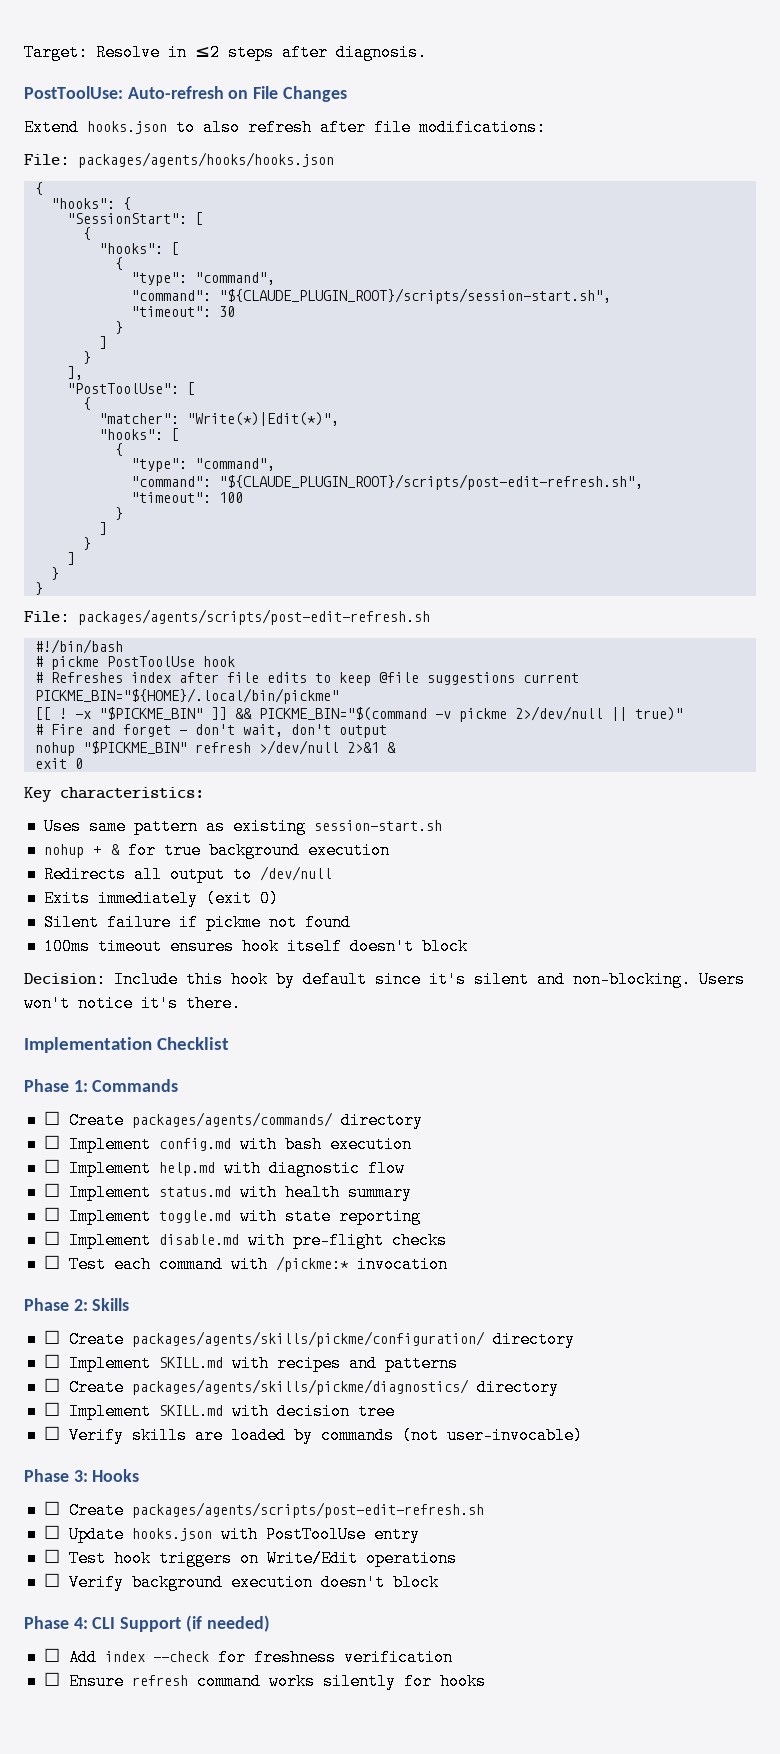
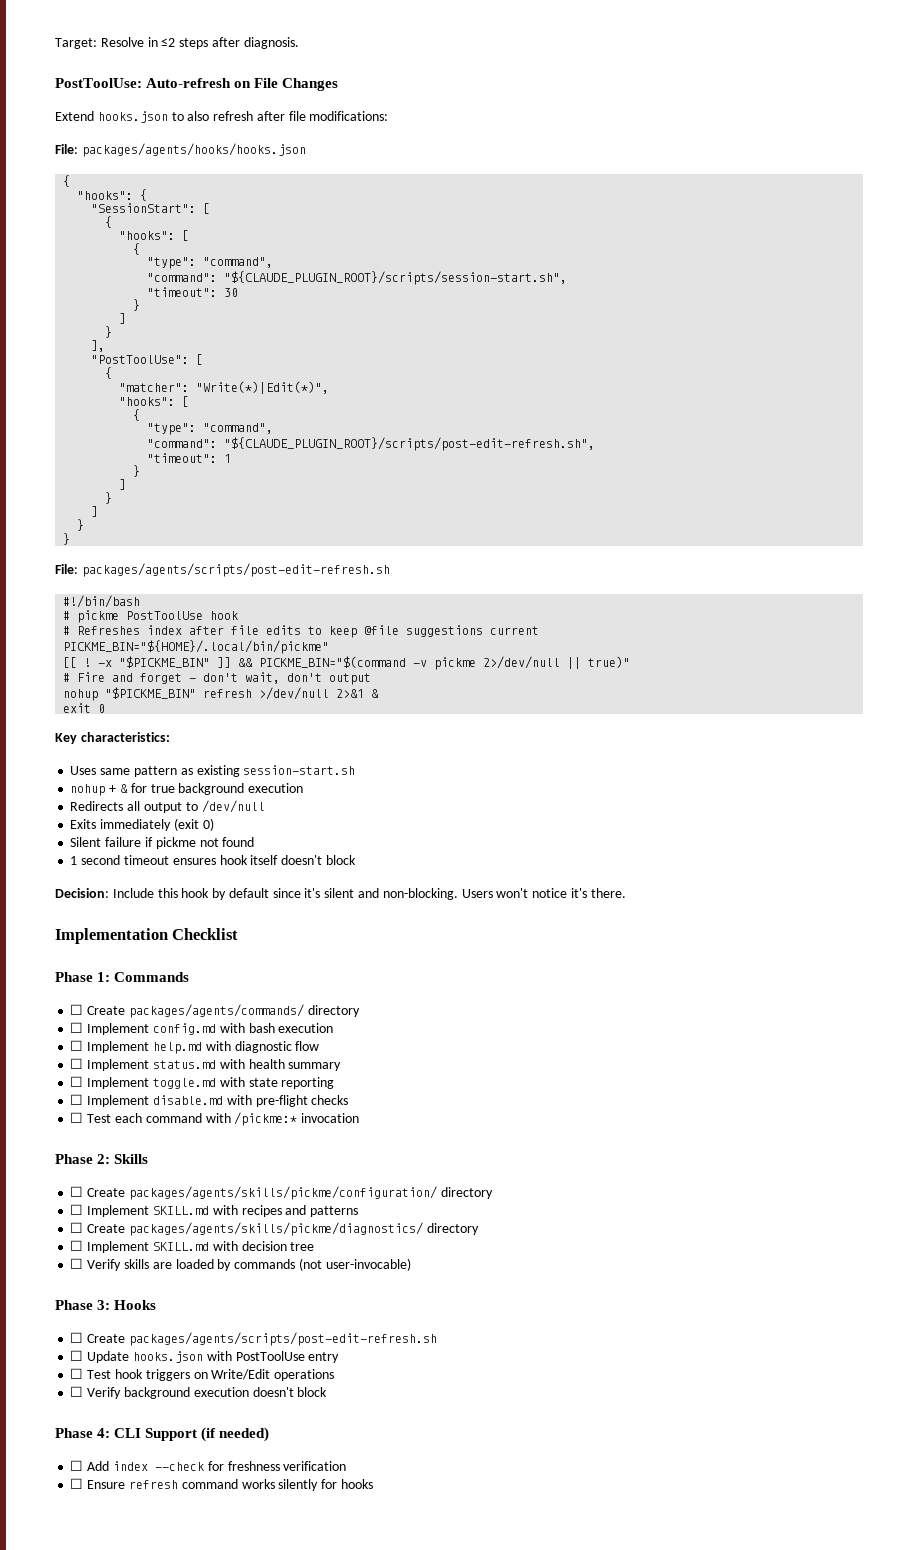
[218,492,243,503] 100 -> [224,454,232,463] 1
[43,938,90,955] 100ms -> [70,855,121,865] 1 second

